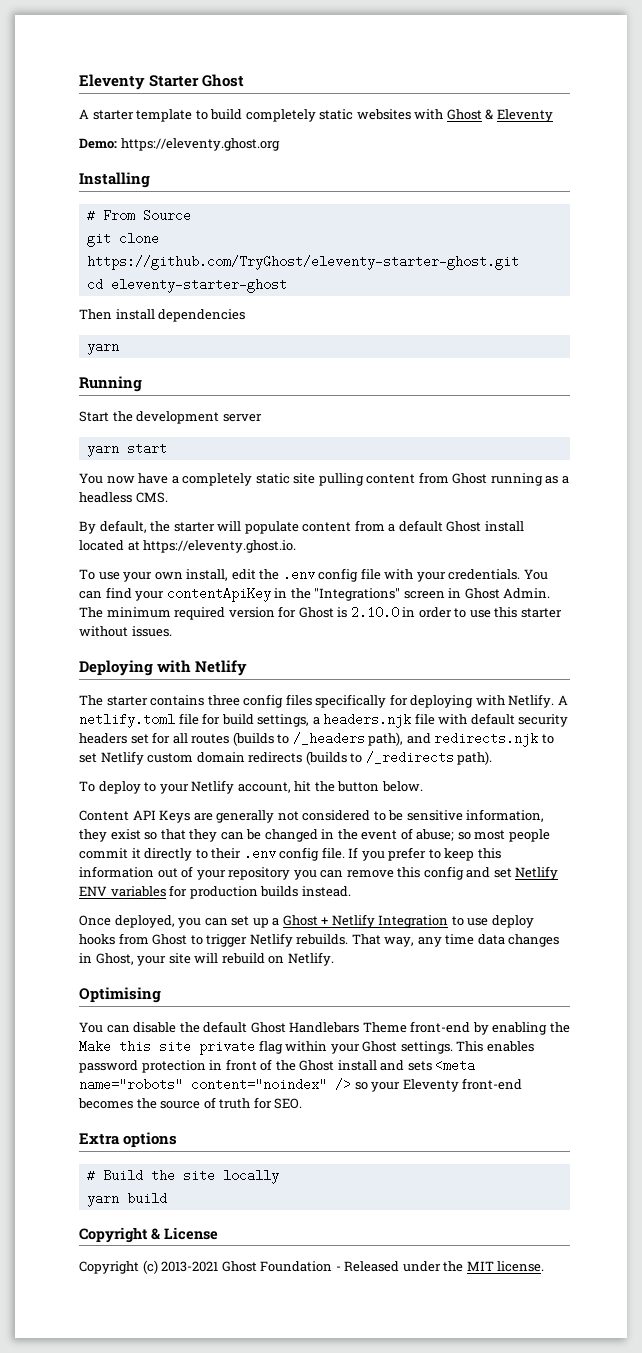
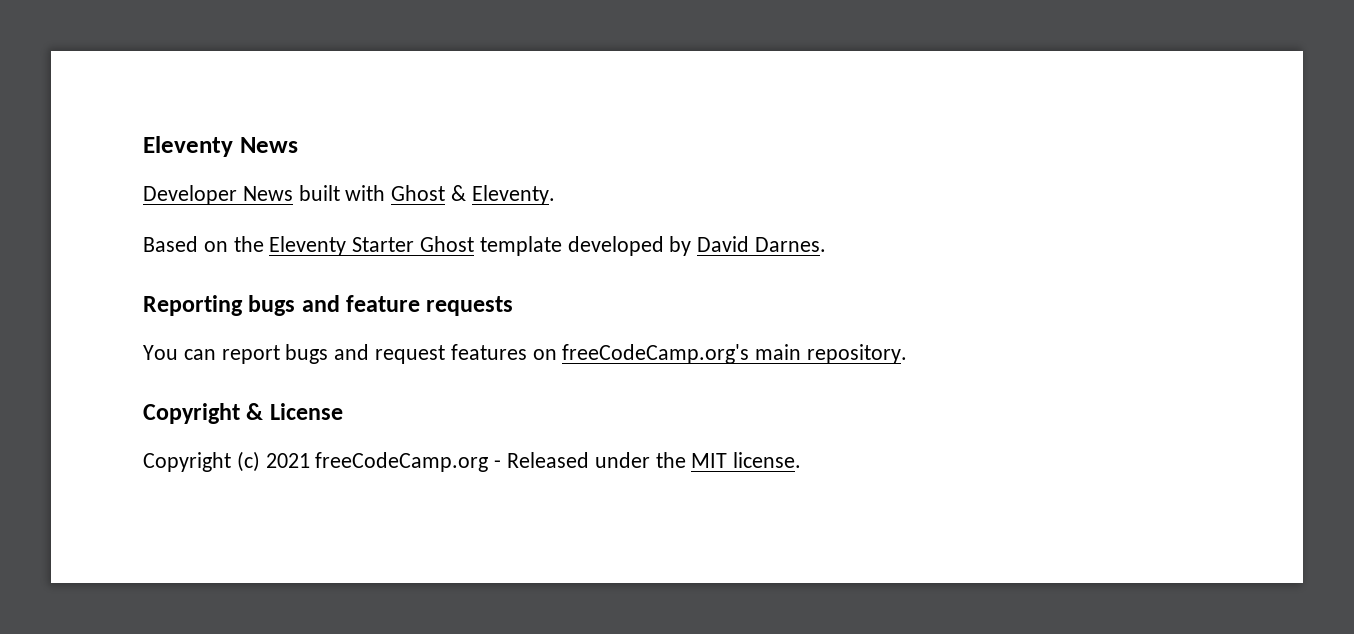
[79,74,245,90] [79,109,553,122] [79,138,280,151] [79,172,150,188] [86,209,191,222] [86,232,159,247] [86,255,519,270] [86,278,287,293] [79,309,246,322] [86,340,119,355] [79,376,142,392] [79,411,262,424] [86,442,167,457] [79,472,569,486] [79,492,168,503] [79,520,524,534] [79,540,297,553] [79,568,548,582] [79,587,551,602] [79,606,562,620] [79,626,172,637] [79,660,248,676] [79,694,568,708] [79,713,569,728] [79,732,554,747] [79,751,493,765] [79,780,423,794] [79,809,545,823] [79,828,550,842] [79,847,501,861] [79,866,559,880] [79,885,351,899] [79,914,534,928] [79,933,560,947] [79,952,334,966] [79,987,161,1003] [79,1021,570,1035] [79,1040,534,1055] [79,1059,476,1073] [79,1078,523,1092] [78,1097,303,1109] [79,1132,178,1148] [86,1169,279,1184] [86,1192,167,1207] Eleventy Starter Ghost // A starter template to build completely static websites with Ghost & Eleventy // Demo: https://eleventy.ghost.org // Installing // # From Source // git clone https://github.com/TryGhost/eleventy-starter-ghost.git // cd eleventy-starter-ghost // Then install dependencies // yarn // Running // Start the development server // yarn start // You now have a completely static site pulling content from Ghost running as a headless CMS. // By default, the starter will populate content from a default Ghost install located at https://eleventy.ghost.io. // To use your own install, edit the .env config file with your credentials. You can find your contentApiKey in the "Integrations" screen in Ghost Admin. The minimum required version for Ghost is 2.10.0 in order to use this starter without issues. // Deploying with Netlify // The starter contains three config files specifically for deploying with Netlify. A netlify.toml file for build settings, a headers.njk file with default security headers set for all routes (builds to /_headers path), and redirects.njk to set Netlify custom domain redirects (builds to /_redirects path). // To deploy to your Netlify account, hit the button below. // Content API Keys are generally not considered to be sensitive information, they exist so that they can be changed in the event of abuse; so most people commit it directly to their .env config file. If you prefer to keep this information out of your repository you can remove this config and set Netlify ENV variables for production builds instead. // Once deployed, you can set up a Ghost + Netlify Integration to use deploy hooks from Ghost to trigger Netlify rebuilds. That way, any time data changes in Ghost, your site will rebuild on Netlify. // Optimising // You can disable the default Ghost Handlebars Theme front-end by enabling the Make this site private flag within your Ghost settings. This enables password protection in front of the Ghost install and sets <meta name="robots" content="noindex" /> so your Eleventy front-end becomes the source of truth for SEO. // Extra options // # Build the site locally // yarn build -> [143,136,298,157] [143,185,555,205] [143,236,827,256] [143,295,514,316] [143,344,908,364] Eleventy News // Developer News built with Ghost & Eleventy. // Based on the Eleventy Starter Ghost template developed by David Darnes. // Reporting bugs and feature requests // You can report bugs and request features on freeCodeCamp.org's main repository.
[161,1261,333,1272] 2013-2021 Ghost Foundation -> [265,452,489,472] 2021 freeCodeCamp.org

